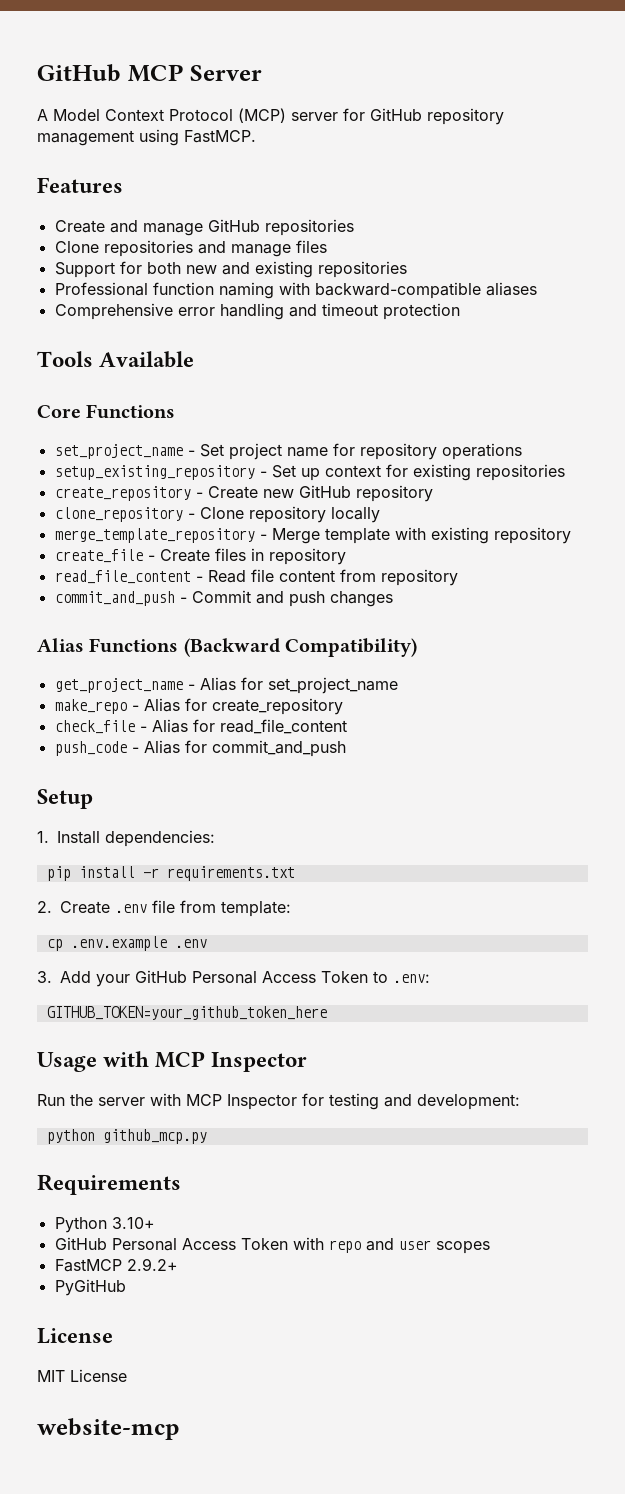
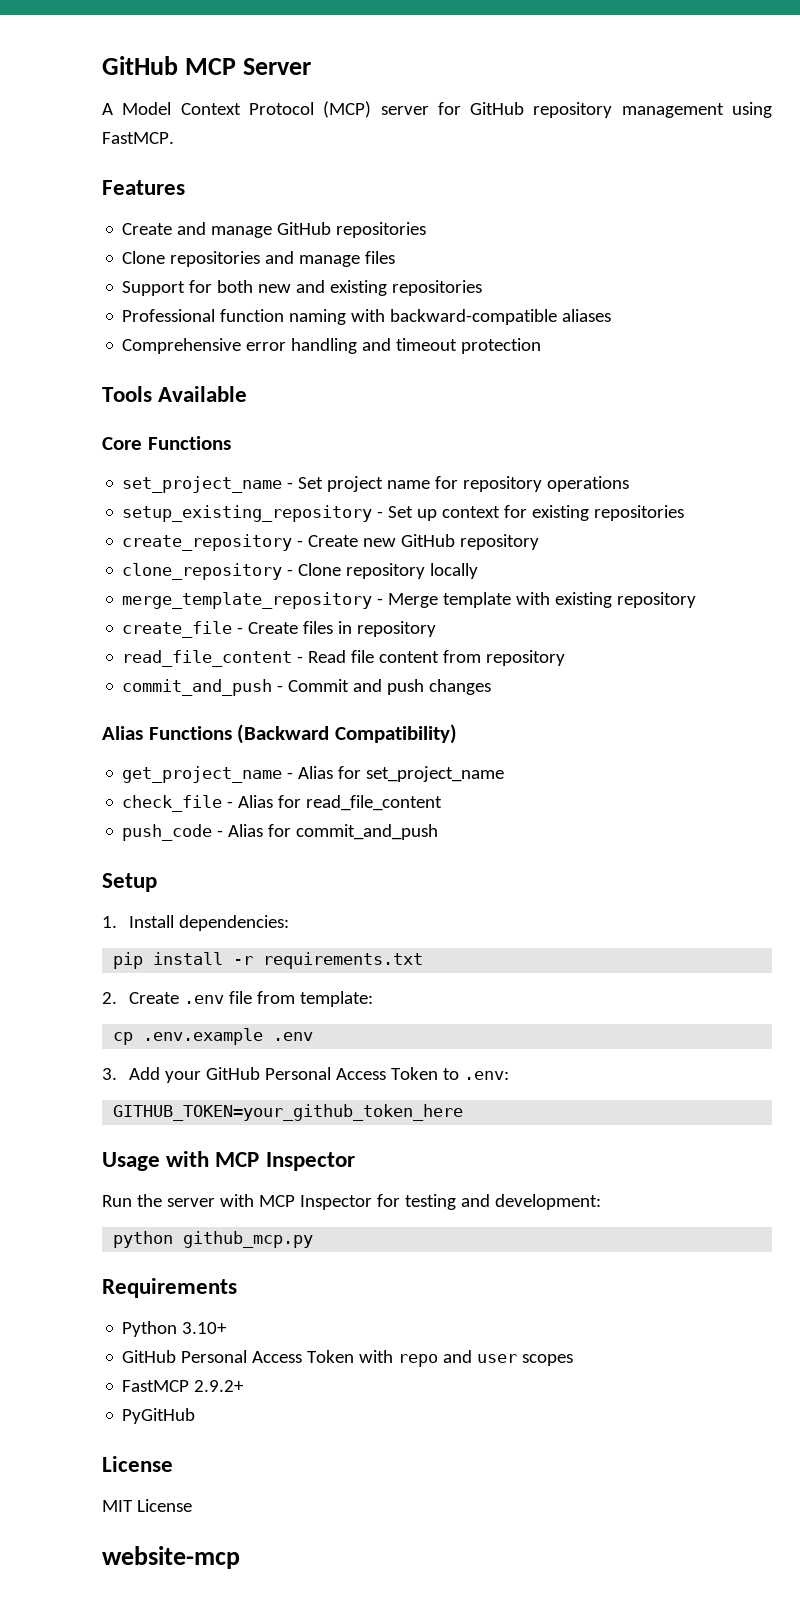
[54,698,343,715] // make_repo - Alias for create_repository -> (505, 774) none

